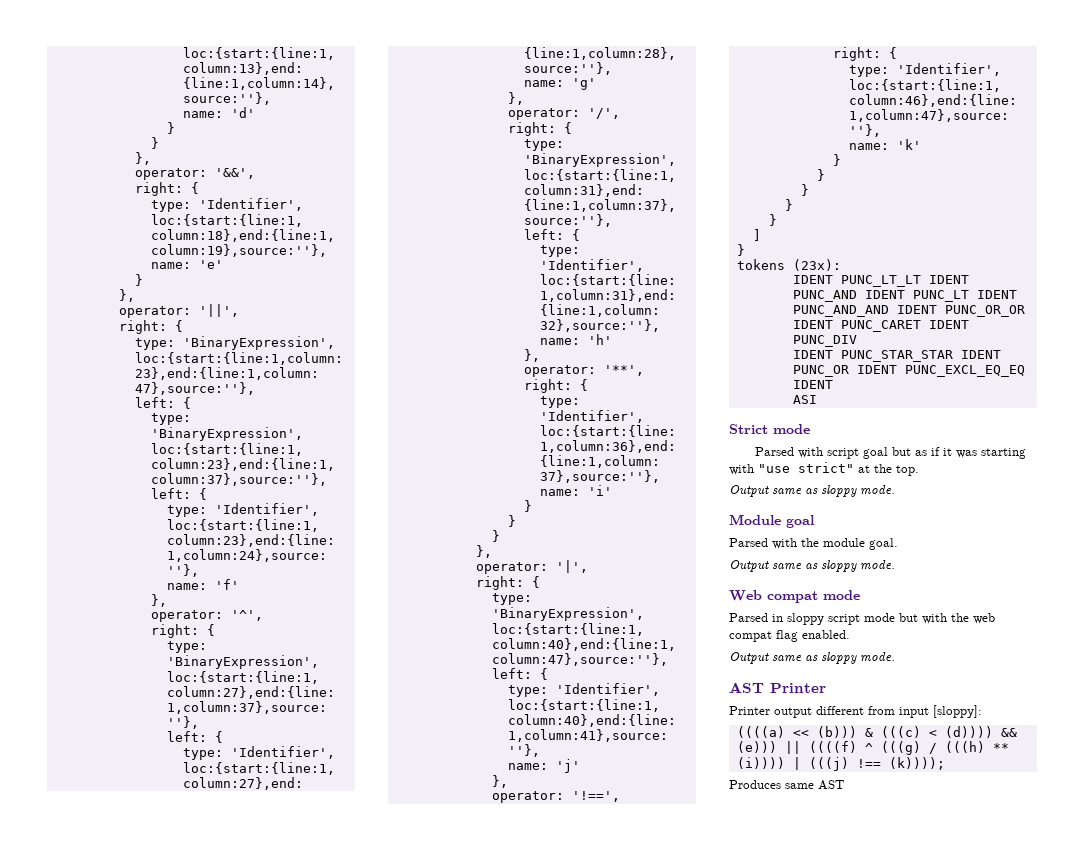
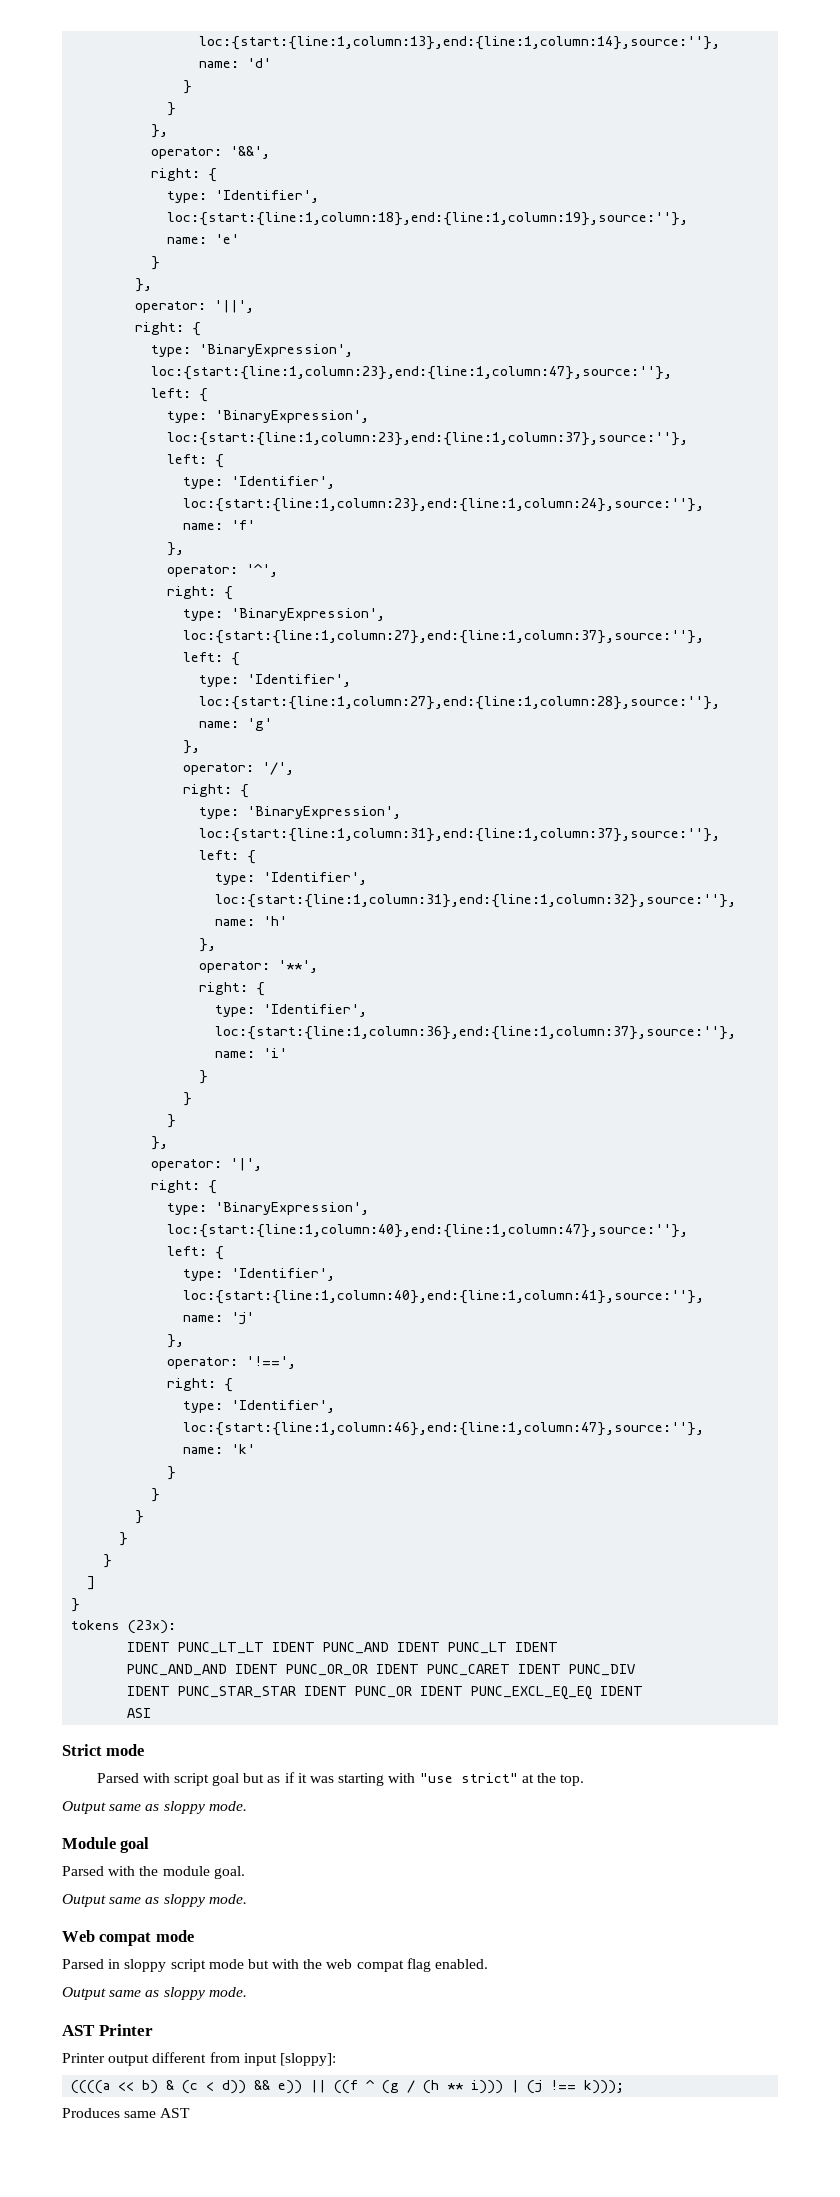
[736,726,1017,738] [736,741,1009,755] [736,757,945,771] ((((a) << (b))) & (((c) < (d)))) && (e))) || ((((f) ^ (((g) / (((h) ** (i)))) | (((j) !== (k)))); -> [71,2080,625,2094] ((((a << b) & (c < d)) && e)) || ((f ^ (g / (h ** i))) | (j !== k)));

